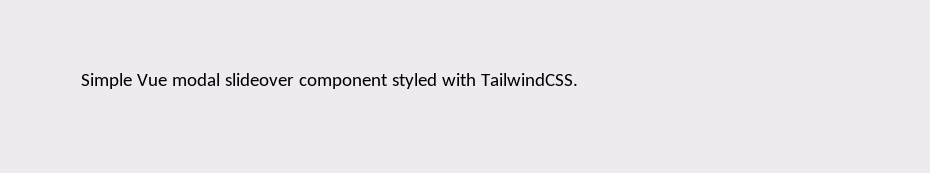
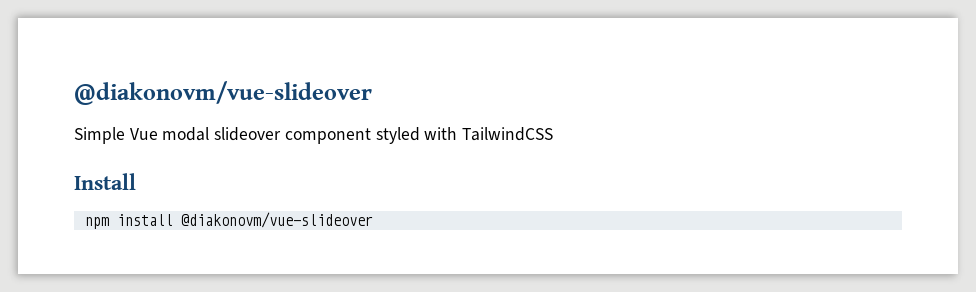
(81, 81) none -> [74,81,372,105] @diakonovm/vue-slideover //
[480,73,578,86] TailwindCSS. -> [462,127,554,141] [74,173,136,190] [84,212,373,229] TailwindCSS // Install // npm install @diakonovm/vue-slideover

